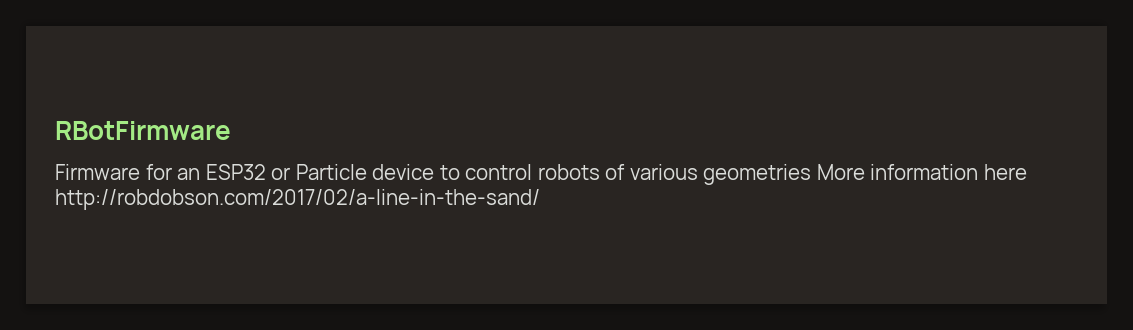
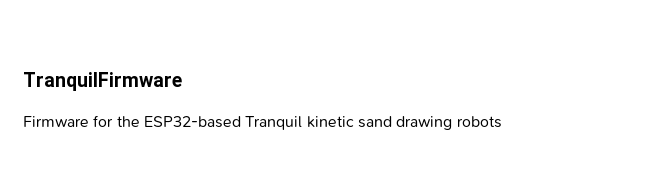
[55,121,231,140] RBotFirmware -> [23,72,182,91] TranquilFirmware
[177,164,1028,185] [55,189,540,210] an ESP32 or Particle device to control robots of various geometries More information here http://robdobson.com/2017/02/a-line-in-the-sand/ -> [116,116,502,130] the ESP32-based Tranquil kinetic sand drawing robots

